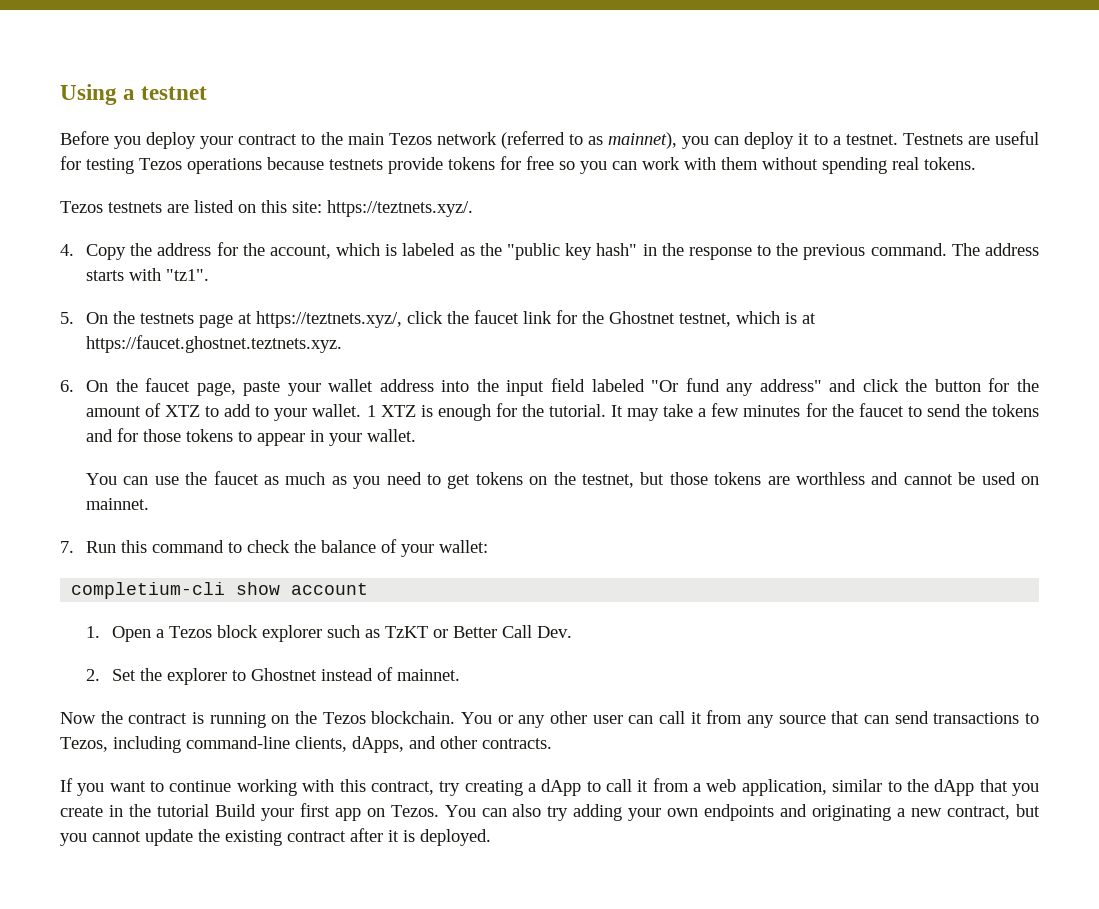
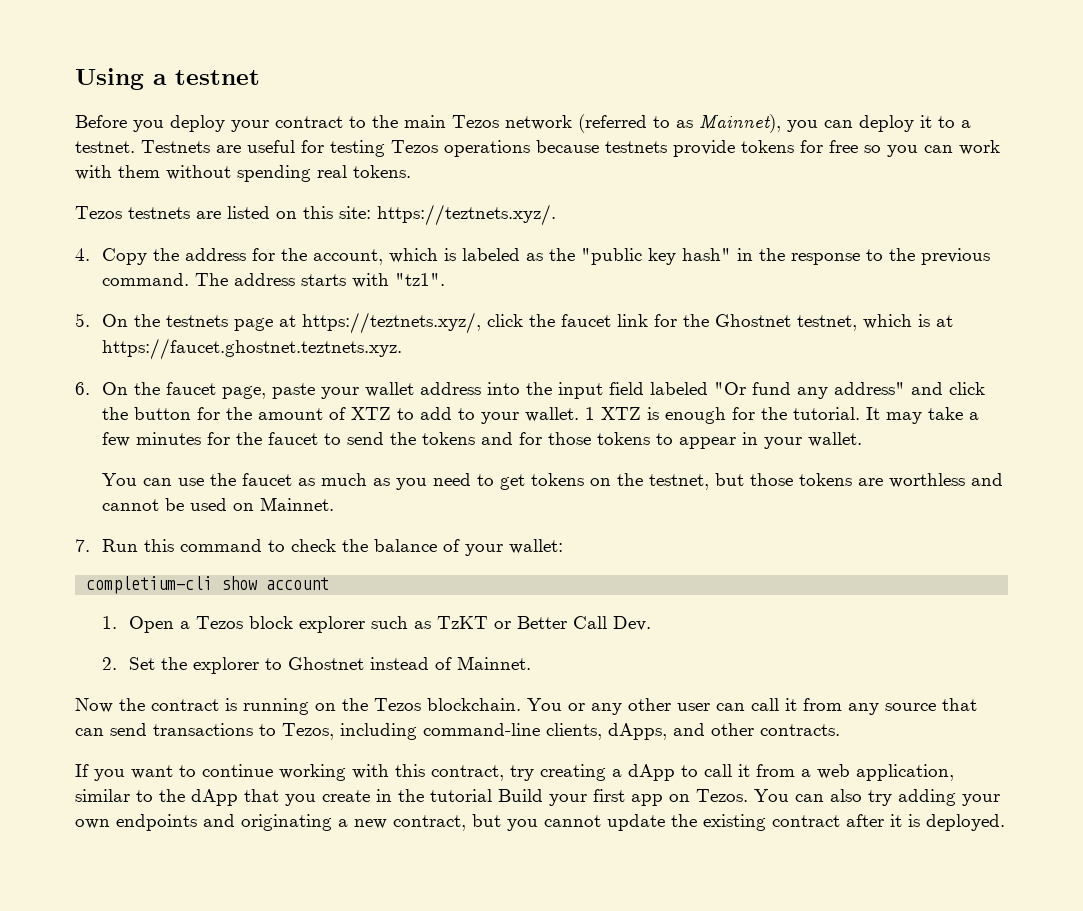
[608,132,678,149] mainnet), -> [699,114,781,133] Mainnet),
[85,498,149,510] mainnet. -> [260,497,335,511] Mainnet.
[396,669,460,681] mainnet. -> [457,656,532,670] Mainnet.

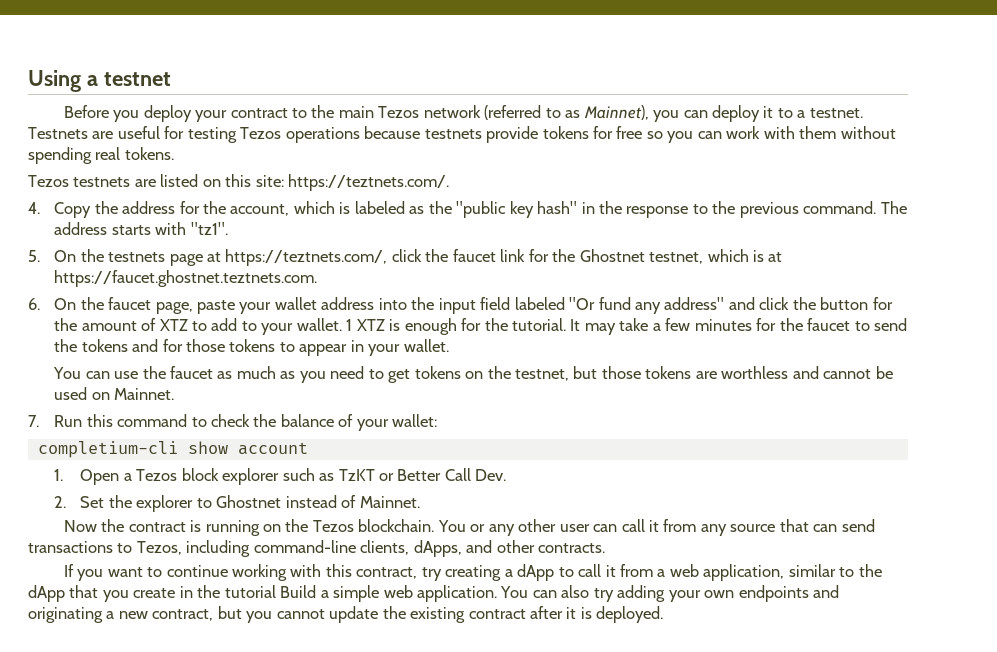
[377,204,556,226] https://teztnets.xyz/. -> [288,174,450,191] https://teztnets.com/.
[302,312,482,334] https://teztnets.xyz/, -> [225,249,388,266] https://teztnets.com/,
[102,338,403,360] https://faucet.ghostnet.teztnets.xyz. -> [54,270,318,287] https://faucet.ghostnet.teztnets.com.
[549,789,748,806] your first app on Tezos. -> [320,585,498,602] a simple web application.

